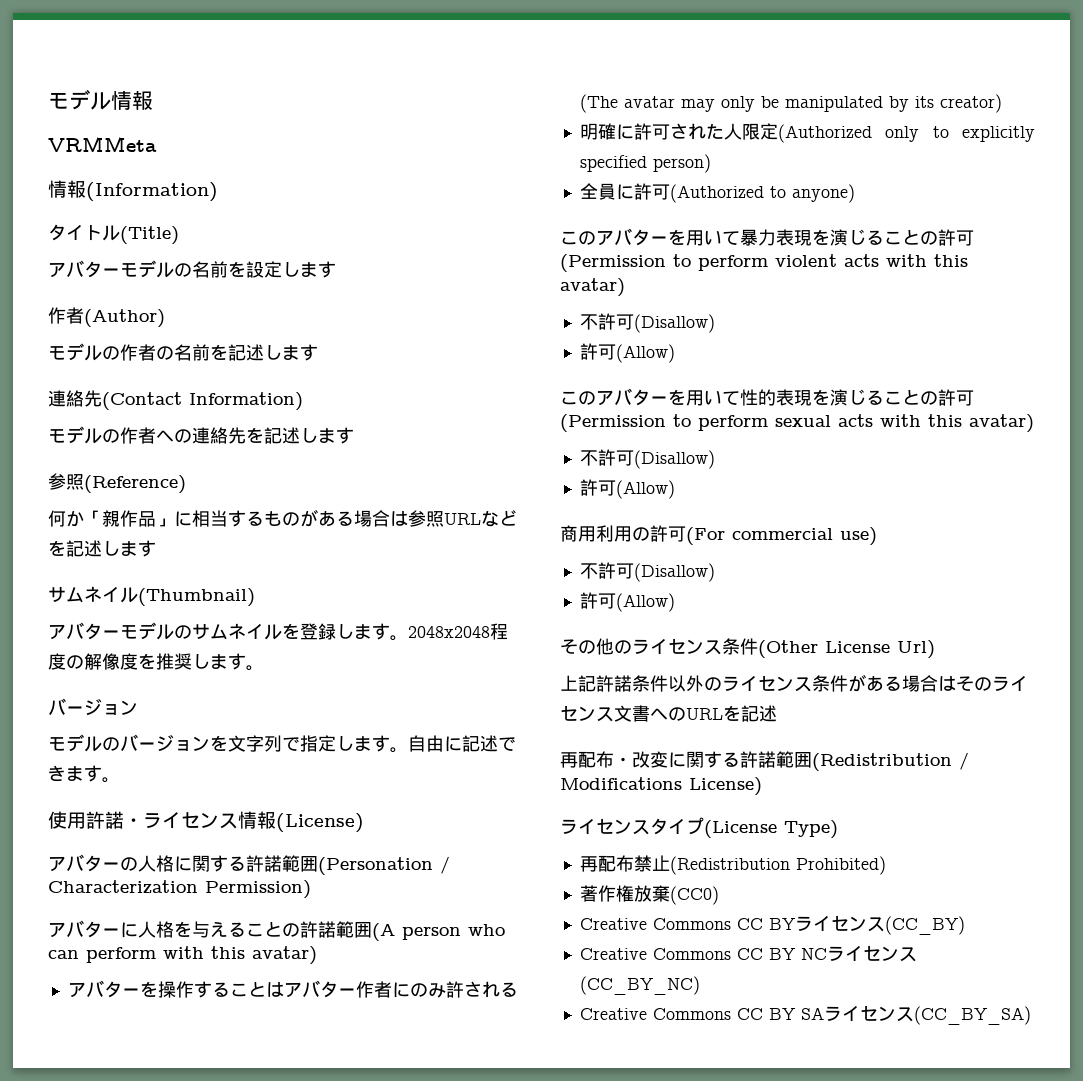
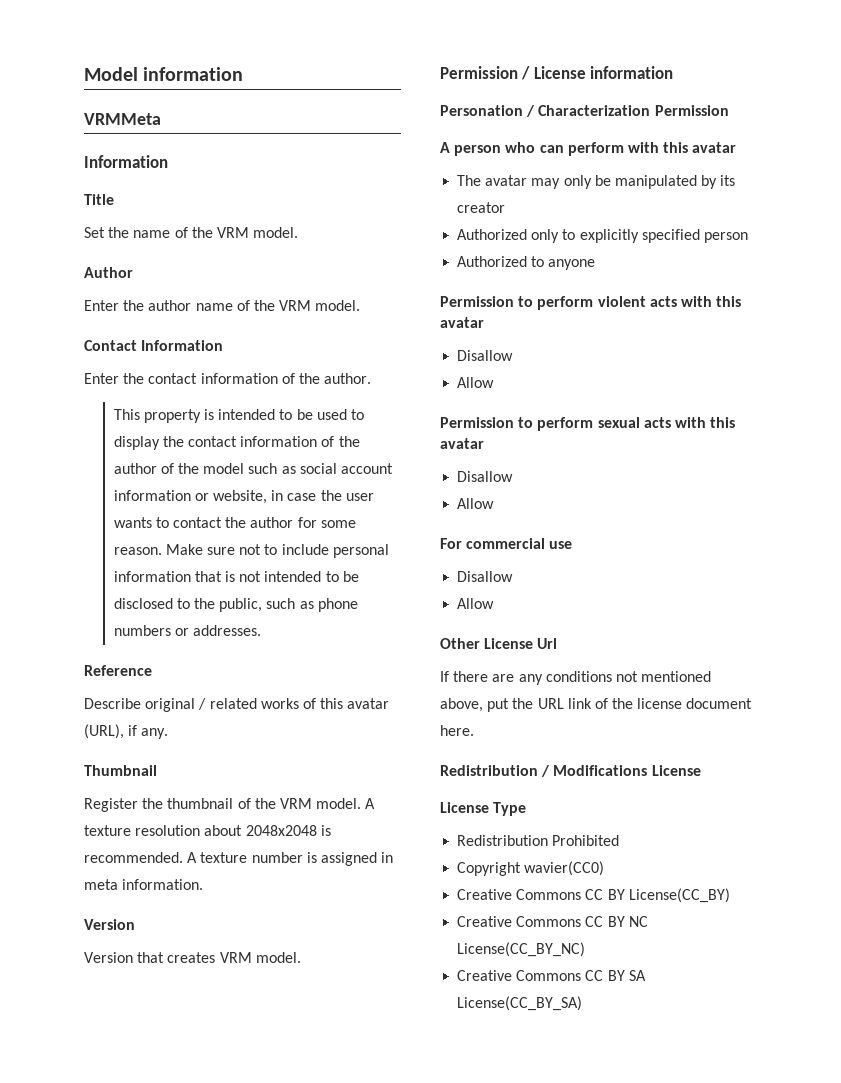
[48,89,153,110] モデル情報 -> [84,67,244,81] Model information
[48,180,218,202] [48,224,179,245] [48,260,336,278] [48,307,165,328] [48,343,318,361] [48,390,303,411] [48,426,354,444] [48,473,186,494] [48,509,517,527] [48,540,156,557] [48,586,255,607] [48,622,508,641] [48,653,264,671] [48,698,138,716] [48,734,516,753] [48,765,120,783] [48,811,364,833] [48,854,450,875] [48,880,311,899] [48,920,395,941] 情報(Information) // タイトル(Title) // アバターモデルの名前を設定します // 作者(Author) // モデルの作者の名前を記述します // 連絡先(Contact Information) // モデルの作者への連絡先を記述します // 参照(Reference) // 何か「親作品」に相当するものがある場合は参照URLなどを記述します // サムネイル(Thumbnail) // アバターモデルのサムネイルを登録します。2048x2048程度の解像度を推奨します。 // バージョン // モデルのバージョンを文字列で指定します。自由に記述できます。 // 使用許諾・ライセンス情報(License) // アバターの人格に関する許諾範囲(Personation / Characterization Permission) // アバターに人格を与えることの許諾範囲(A -> [84,155,168,168] [84,194,114,205] [84,227,299,238] [84,267,133,278] [84,300,361,311] [84,340,224,351] [84,373,372,384] [113,409,364,423] [113,436,360,450] [113,463,393,474] [113,490,374,504] [113,517,356,528] [113,544,389,558] [113,571,359,582] [113,598,358,612] [113,625,262,636] [84,665,152,676] [84,698,390,712] [84,724,169,739] [84,765,157,776] [84,798,376,812] [84,825,331,836] [84,852,394,866] [84,879,204,890] [84,919,135,930] [84,952,301,963] [440,66,674,80] [440,105,729,117] [440,142,450,153] Information // Title // Set the name of the VRM model. // Author // Enter the author name of the VRM model. // Contact Information // Enter the contact information of the author. // This property is intended to be used to display the contact information of the author of the model such as social account information or website, in case the user wants to contact the author for some reason. Make sure not to include personal information that is not intended to be disclosed to the public, such as phone numbers or addresses. // Reference // Describe original / related works of this avatar (URL), if any. // Thumbnail // Register the thumbnail of the VRM model. A texture resolution about 2048x2048 is recommended. A texture number is assigned in meta information. // Version // Version that creates VRM model. // Permission / License information // Personation / Characterization Permission // A
[252,946,317,965] [67,980,518,998] [579,94,618,113] avatar) // アバターを操作することはアバター作者にのみ許される(The -> [692,142,737,153] [457,175,482,186] avatar // The
[939,94,1002,113] [579,123,1035,143] [579,154,711,173] [579,183,855,203] [560,228,974,246] [560,254,666,272] creator) // 明確に許可された人限定(Authorized only to explicitly specified person) // 全員に許可(Authorized to anyone) // このアバターを用いて暴力表現を演じることの許可(Permission -> [457,202,506,213] [457,229,748,243] [457,256,596,270] [440,296,514,307] creator // Authorized only to explicitly specified person // Authorized to anyone // Permission
[560,278,625,297] [579,313,715,333] [579,343,675,363] [560,388,974,406] [560,414,666,432] avatar) // 不許可(Disallow) // 許可(Allow) // このアバターを用いて性的表現を演じることの許可(Permission -> [440,317,484,328] [457,350,514,361] [457,377,495,388] [440,417,514,428] avatar // Disallow // Allow // Permission
[969,414,1034,433] [579,449,715,469] [579,479,675,499] [560,525,877,546] [579,562,715,582] [579,592,675,612] [560,638,935,659] [560,674,1028,692] [560,705,777,722] [560,751,969,771] [560,777,762,796] [560,817,838,839] [579,855,886,875] [579,885,719,905] [579,915,965,935] avatar) // 不許可(Disallow) // 許可(Allow) // 商用利用の許可(For commercial use) // 不許可(Disallow) // 許可(Allow) // その他のライセンス条件(Other License Url) // 上記許諾条件以外のライセンス条件がある場合はそのライセンス文書へのURLを記述 // 再配布・改変に関する許諾範囲(Redistribution / Modifications License) // ライセンスタイプ(License Type) // 再配布禁止(Redistribution Prohibited) // 著作権放棄(CC0) // Creative Commons CC BYライセンス(CC_BY) -> [440,438,484,449] [457,471,514,482] [457,498,495,509] [440,538,573,549] [457,571,514,582] [457,598,495,609] [440,638,558,649] [440,671,712,685] [440,698,753,712] [440,725,474,736] [440,765,701,777] [440,802,527,816] [457,835,620,846] [457,861,605,876] [457,888,730,903] avatar // Disallow // Allow // For commercial use // Disallow // Allow // Other License Url // If there are any conditions not mentioned above, put the URL link of the license document here. // Redistribution / Modifications License // License Type // Redistribution Prohibited // Copyright wavier(CC0) // Creative Commons CC BY License(CC_BY)
[826,945,917,962] [579,976,700,995] ライセンス(CC_BY_NC) -> [457,942,586,957] License(CC_BY_NC)
[823,1005,1031,1025] ライセンス(CC_BY_SA) -> [457,996,583,1011] License(CC_BY_SA)

